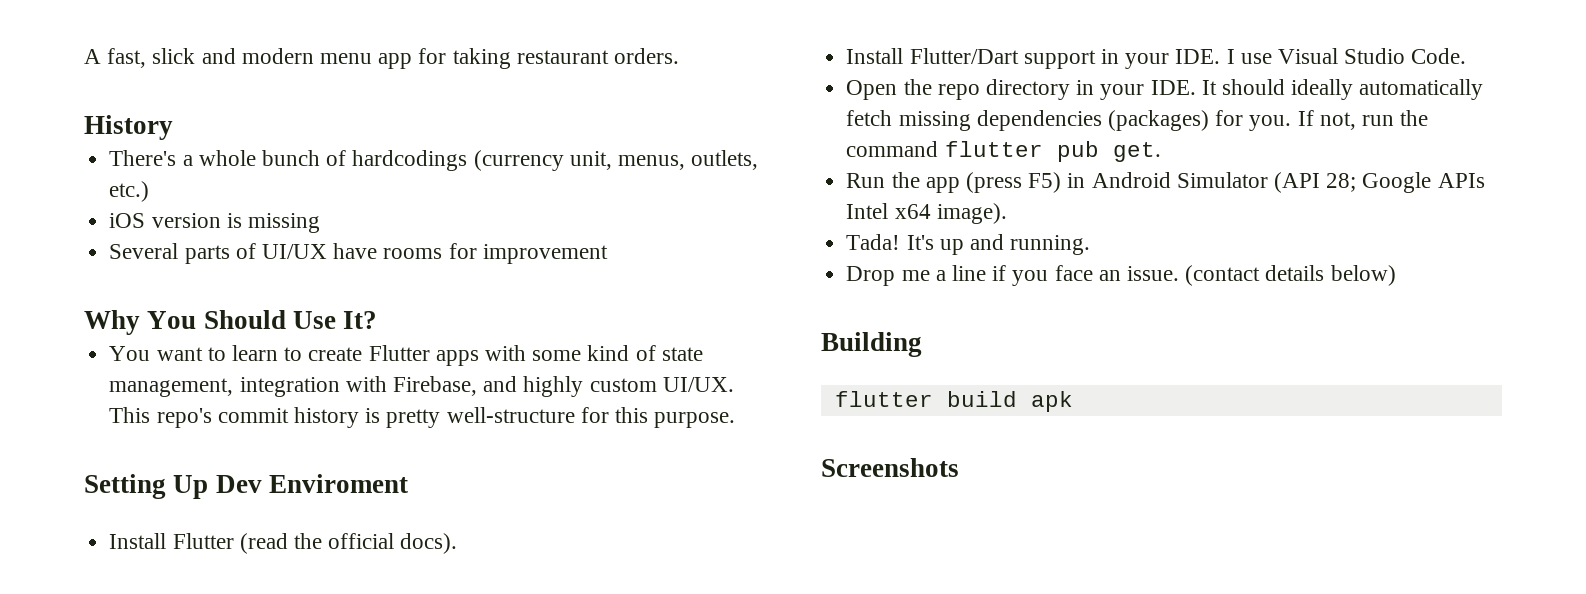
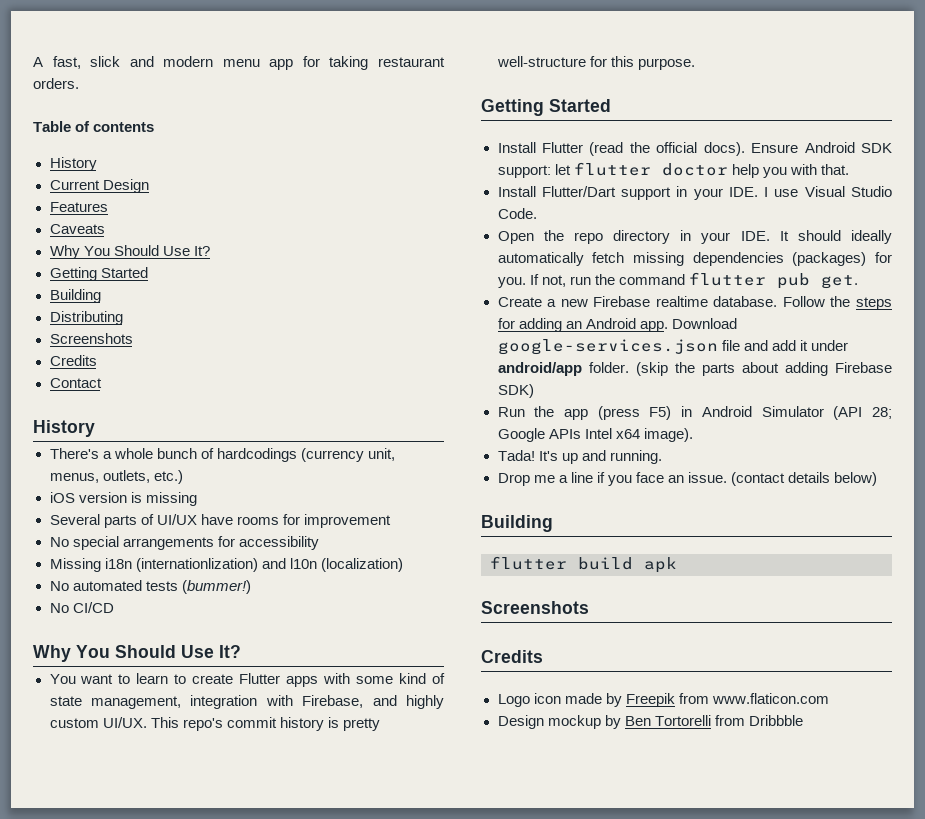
(680, 56) none -> [33,121,155,132] [49,157,97,171] [49,179,149,193] [49,202,108,212] [49,224,105,234] [49,245,210,259] [49,267,148,281] [49,289,101,303] [49,311,123,325] [49,333,133,344] [49,355,97,366] [49,378,102,388] // Table of contents // History // Current Design // Features // Caveats // Why You Should Use It? // Getting Started // Building // Distributing // Screenshots // Credits // Contact
(608, 254) none -> [49,536,319,550] [49,558,403,572] [49,580,251,594] [49,602,114,613] // No special arrangements for accessibility // Missing i18n (internationlization) and l10n (localization) // No automated tests (bummer!) // No CI/CD
[84,474,408,499] Setting Up Dev Enviroment -> [481,99,611,116] Getting Started
(458, 543) none -> [751,142,892,153] [497,162,849,178] Ensure Android SDK support: let flutter doctor help you with that.
(1161, 152) none -> [497,296,892,310] [497,318,737,332] [497,339,848,355] [497,362,892,376] [497,384,534,398] // Create a new Firebase realtime database. Follow the steps for adding an Android app. Download google-services.json file and add it under android/app folder. (skip the parts about adding Firebase SDK)
(959, 467) none -> [481,650,543,663] [497,693,829,707] [497,715,803,729] // Credits // Logo icon made by Freepik from www.flaticon.com // Design mockup by Ben Tortorelli from Dribbble

